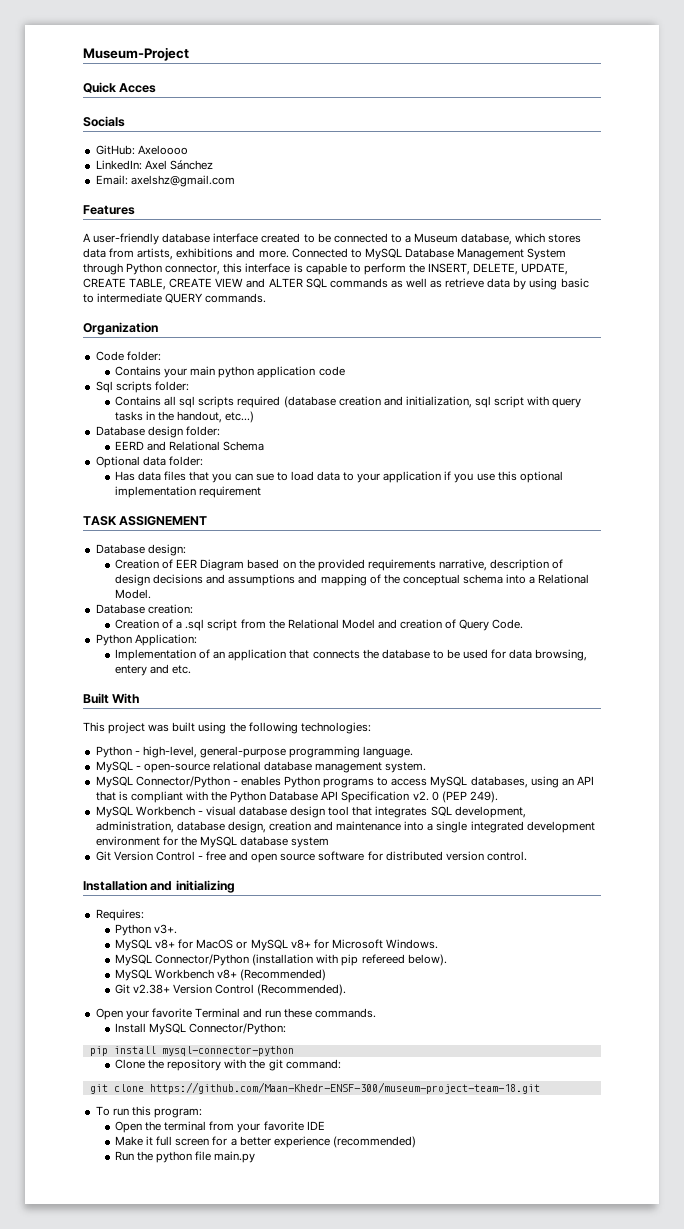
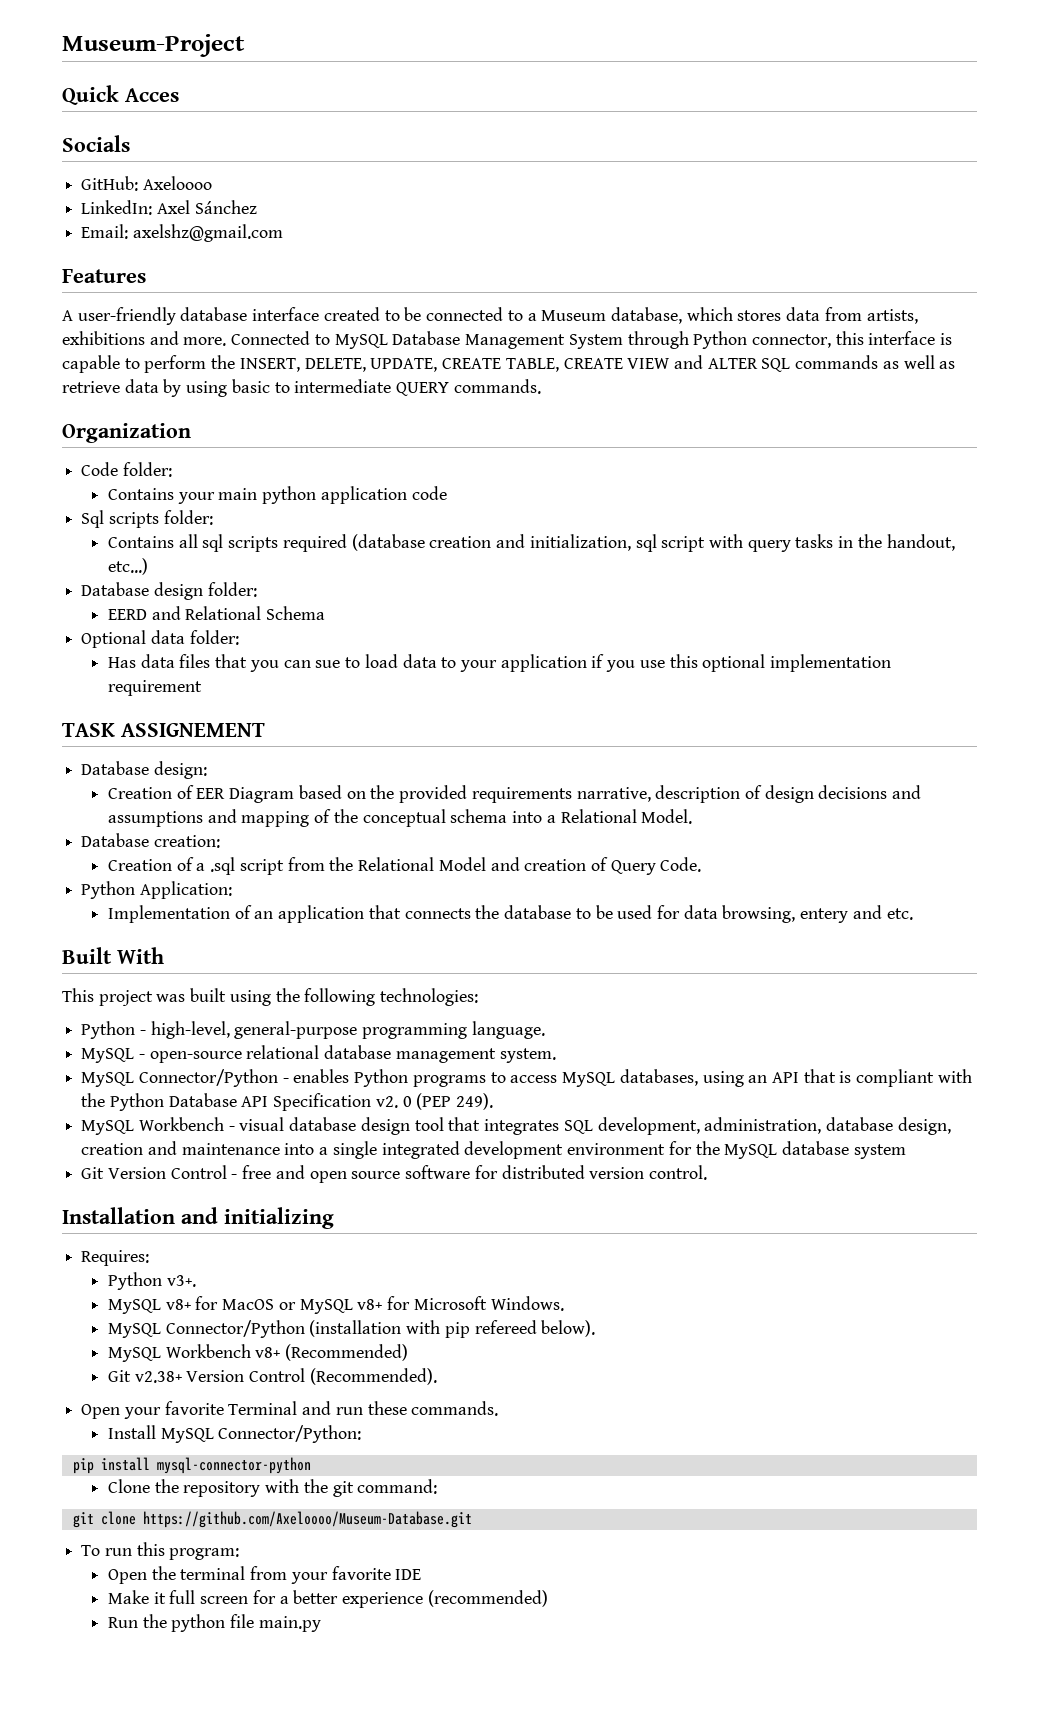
[149,1082,540,1094] https://github.com/Maan-Khedr-ENSF-300/museum-project-team-18.git -> [142,1511,472,1528] https://github.com/Axeloooo/Museum-Database.git

